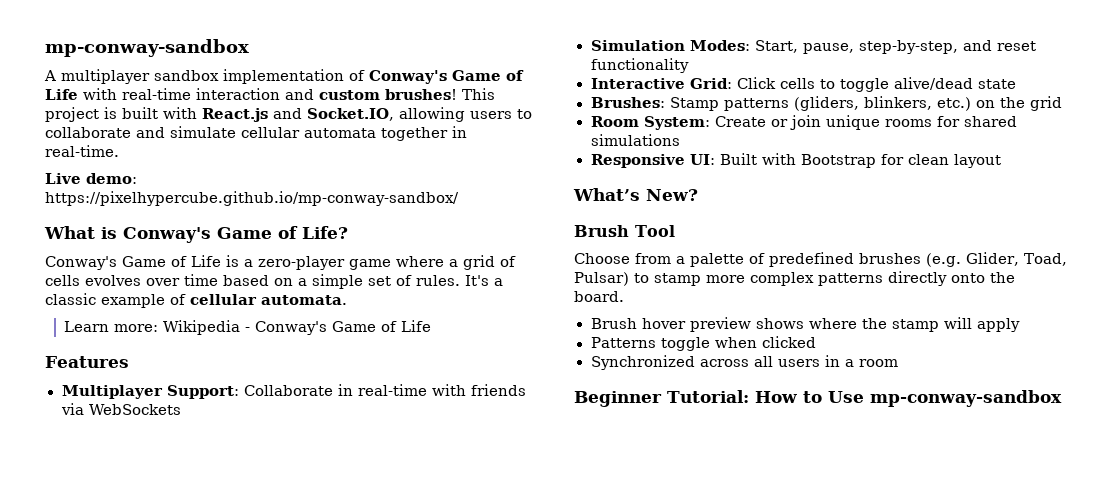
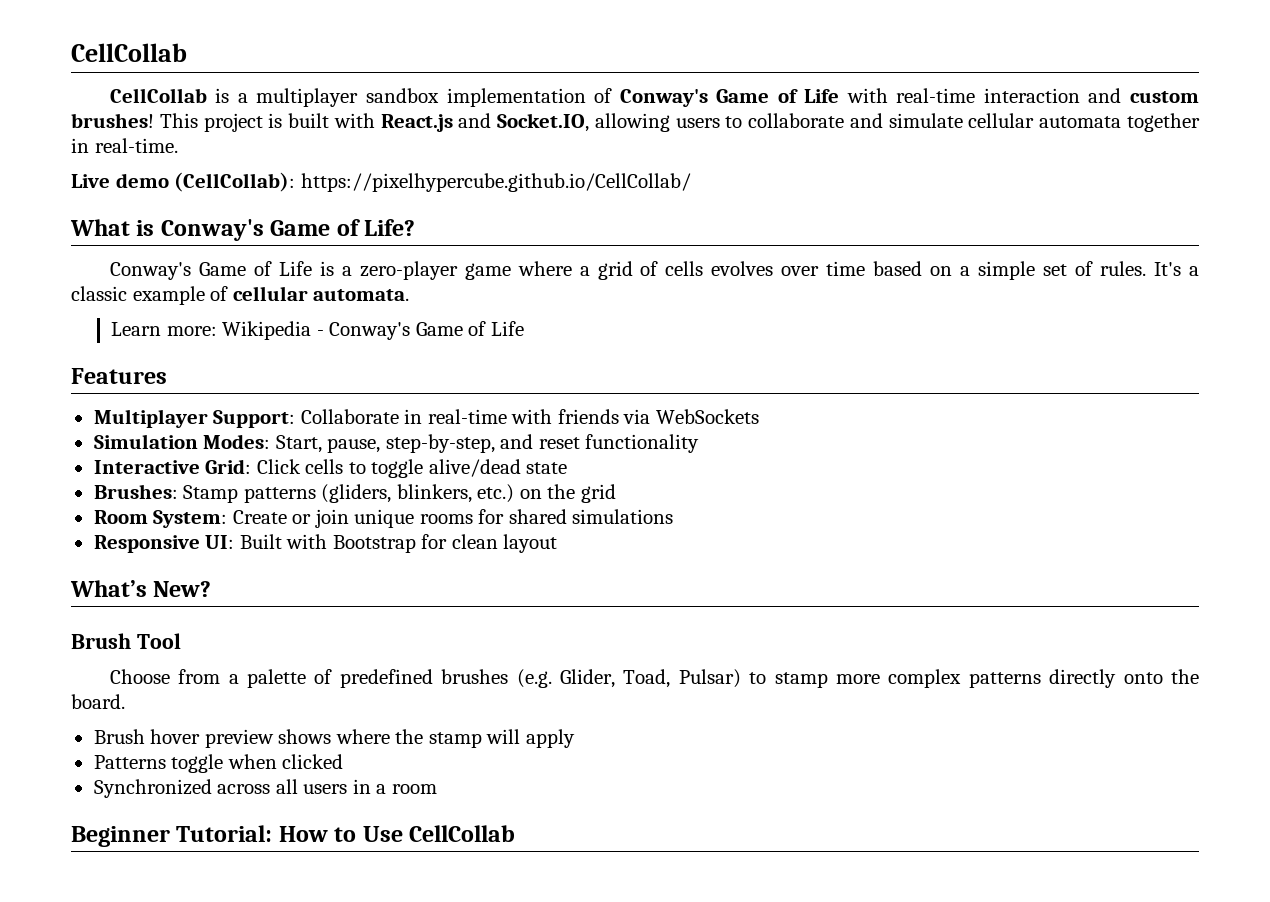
[45,39,249,57] [44,70,56,81] mp-conway-sandbox // A -> [71,43,187,62] [109,88,248,103] CellCollab // CellCollab is a
[86,173,137,184] [45,191,459,206] demo: https://pixelhypercube.github.io/mp-conway-sandbox/ -> [115,172,691,192] demo (CellCollab): https://pixelhypercube.github.io/CellCollab/
[869,390,1062,407] mp-conway-sandbox -> [409,825,516,842] CellCollab

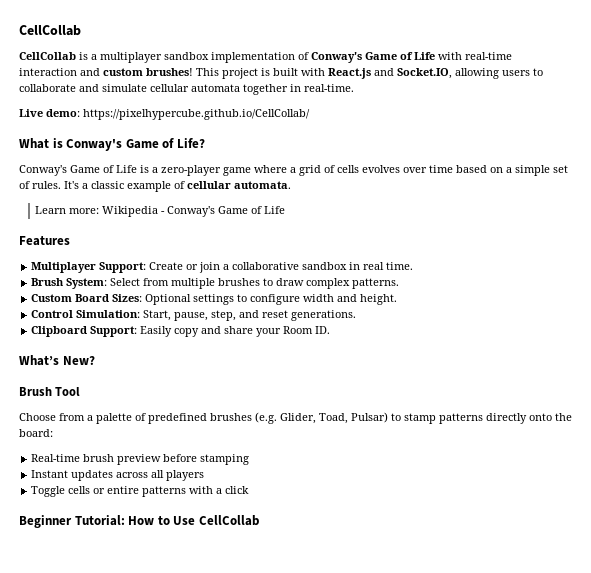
[115,172,296,192] demo (CellCollab): -> [46,109,80,117] demo:
[300,409,759,424] [93,434,700,453] [93,459,568,478] [93,484,616,503] [93,509,674,528] [93,534,558,553] Collaborate in real-time with friends via WebSockets // Simulation Modes: Start, pause, step-by-step, and reset functionality // Interactive Grid: Click cells to toggle alive/dead state // Brushes: Stamp patterns (gliders, blinkers, etc.) on the grid // Room System: Create or join unique rooms for shared simulations // Responsive UI: Built with Bootstrap for clean layout -> [149,262,414,273] [31,278,400,289] [31,294,398,305] [31,310,357,321] [31,326,331,337] Create or join a collaborative sandbox in real time. // Brush System: Select from multiple brushes to draw complex patterns. // Custom Board Sizes: Optional settings to configure width and height. // Control Simulation: Start, pause, step, and reset generations. // Clipboard Support: Easily copy and share your Room ID.
[836,669,962,688] more complex -> (436, 418) none
[71,694,125,709] [93,729,575,748] [93,754,344,773] [93,779,437,798] board. // Brush hover preview shows where the stamp will apply // Patterns toggle when clicked // Synchronized across all users in a room -> [19,429,53,437] [31,454,250,465] [31,470,205,481] [31,486,250,497] board: // Real-time brush preview before stamping // Instant updates across all players // Toggle cells or entire patterns with a click

